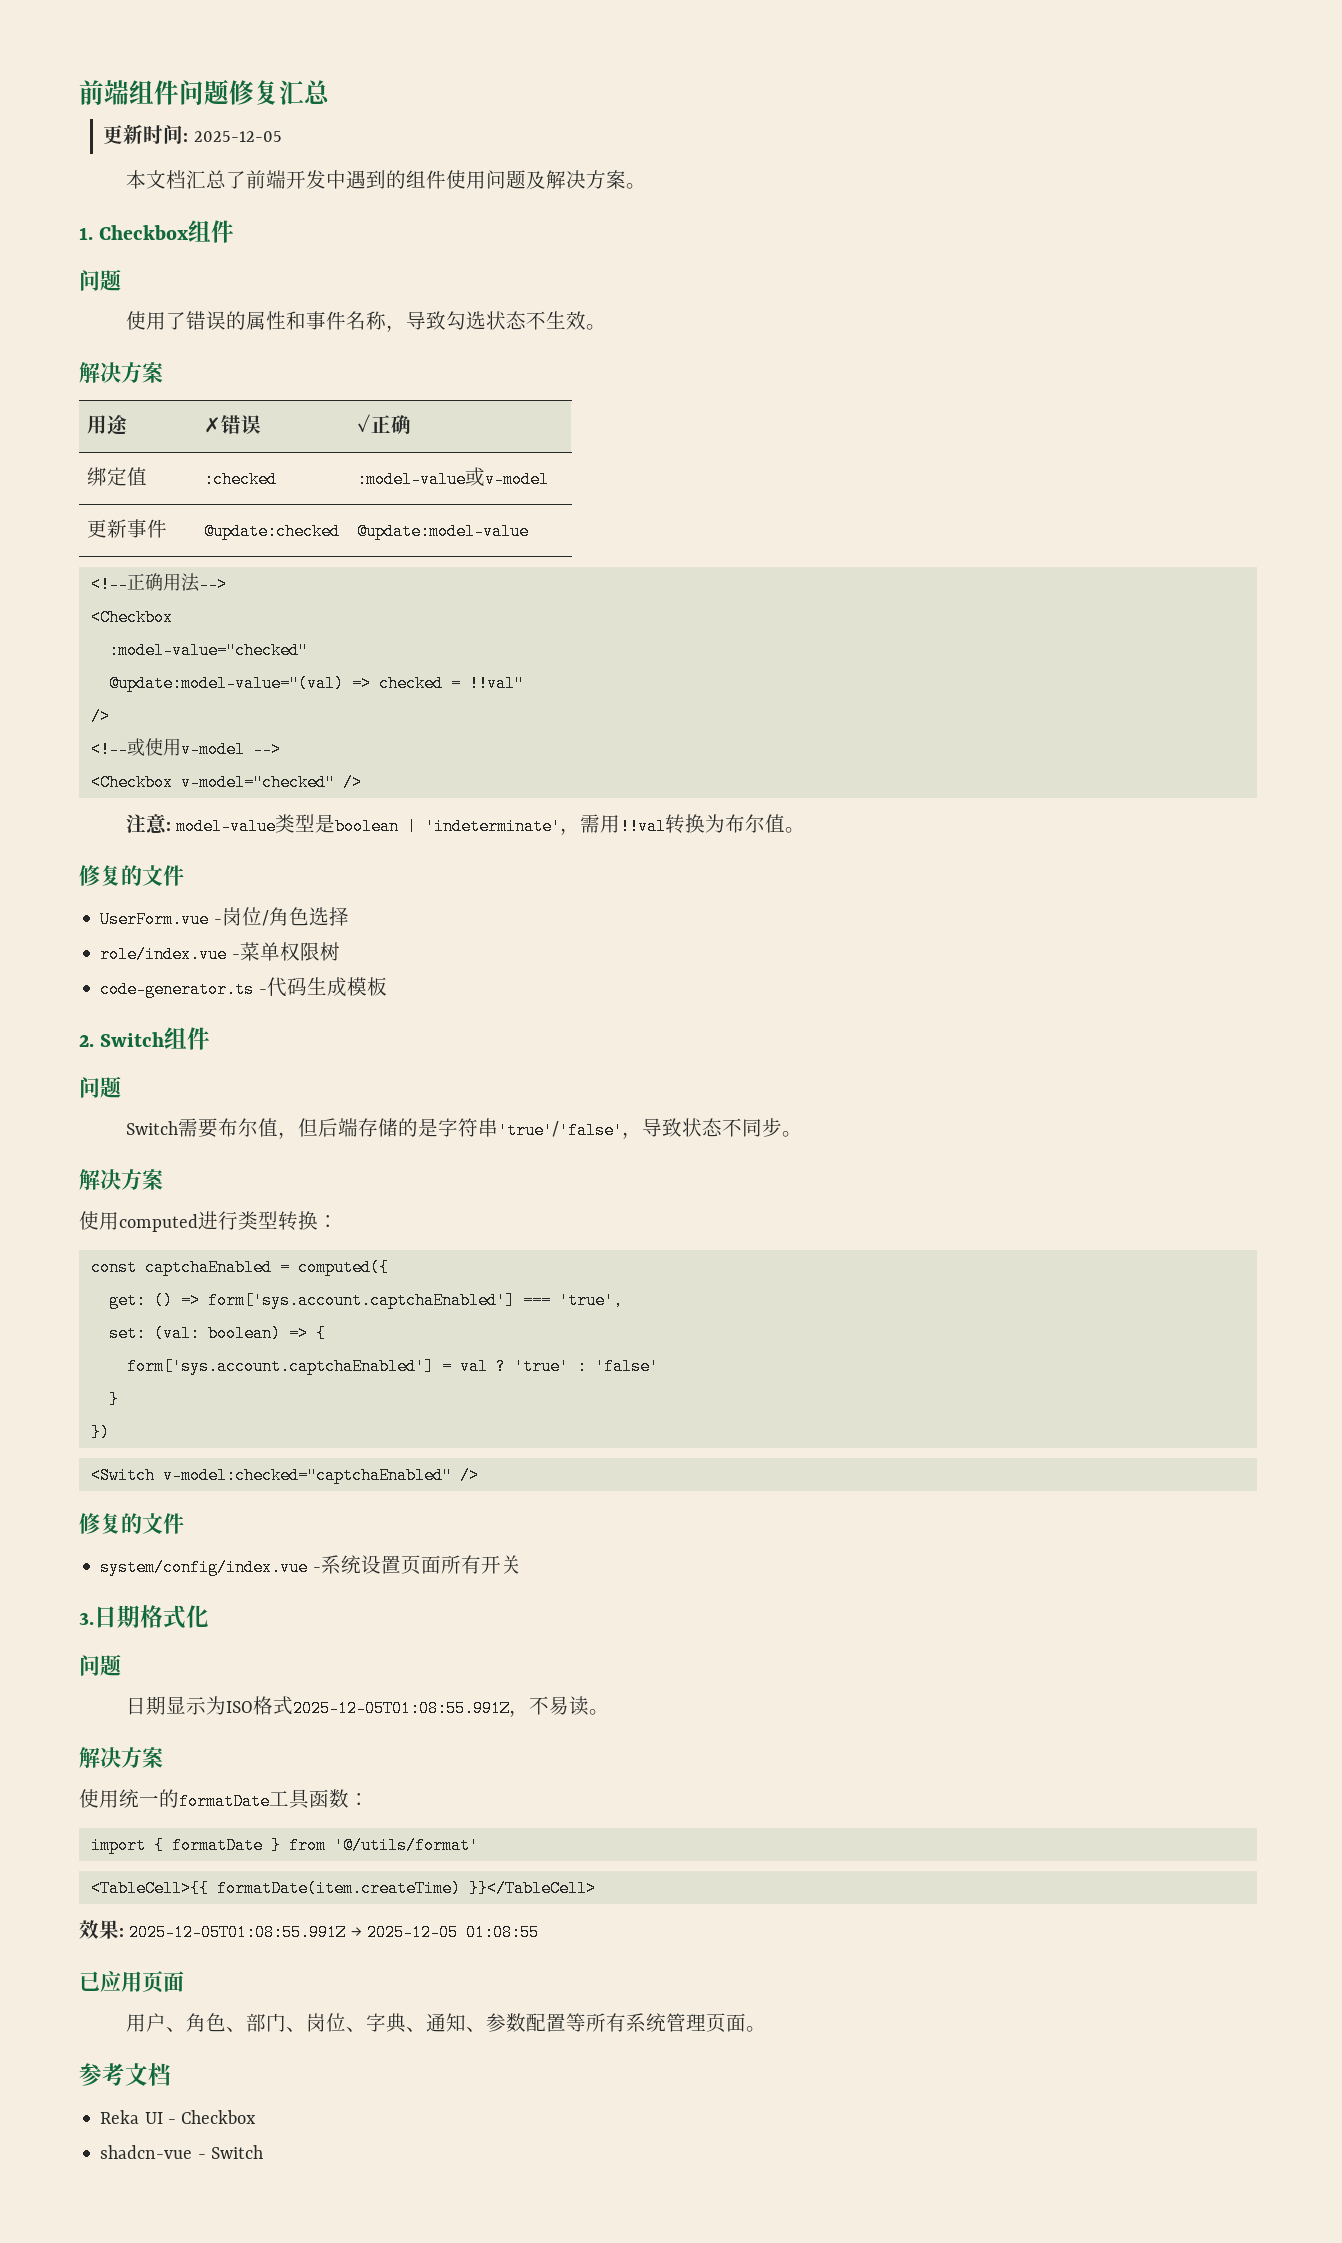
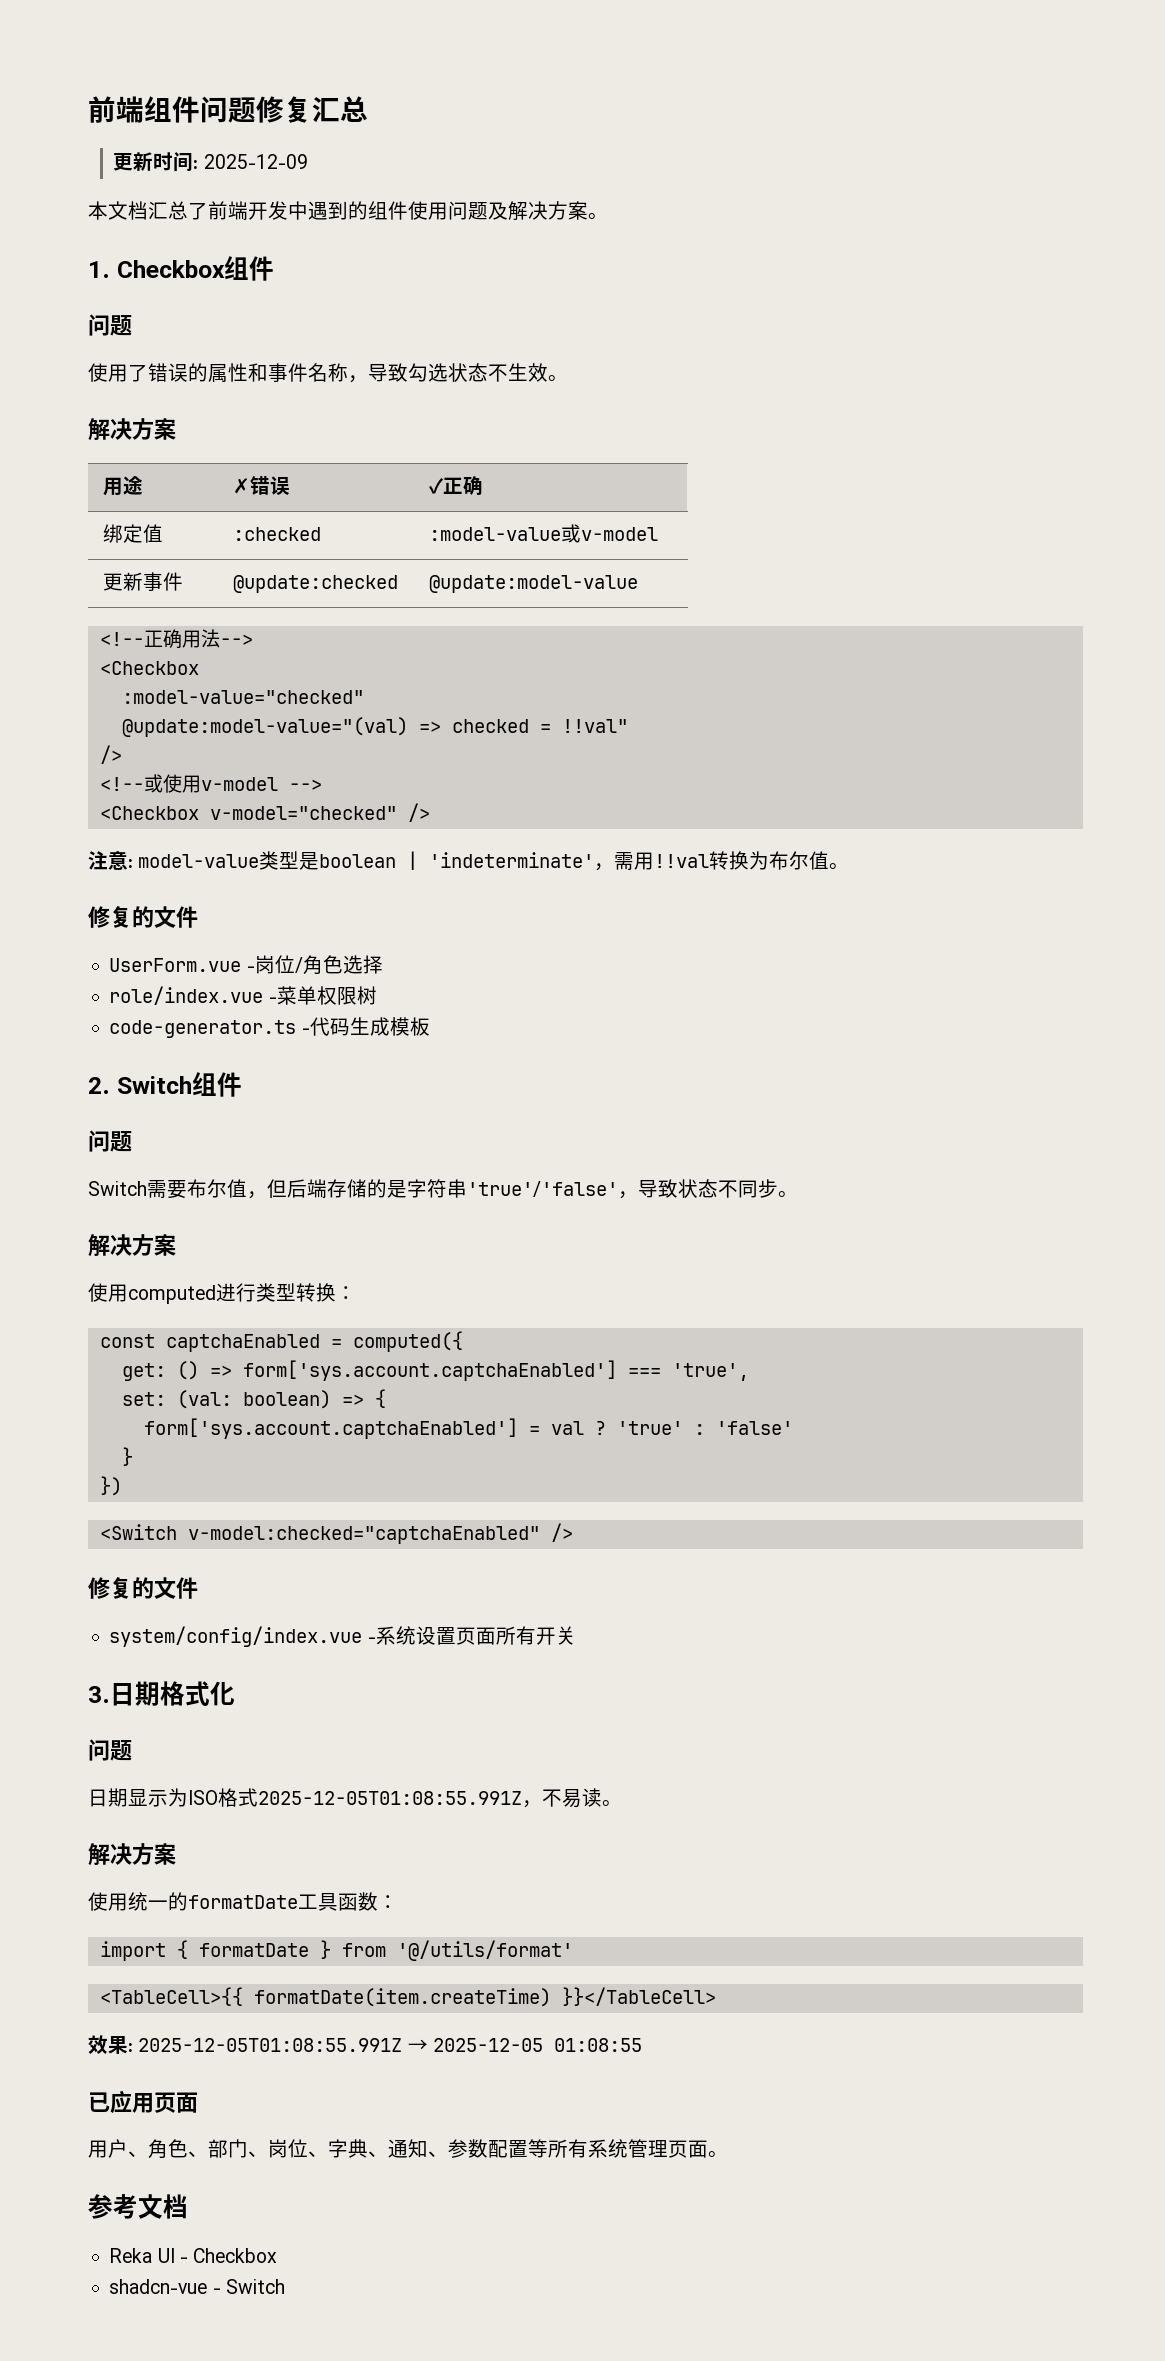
[193,131,282,142] 2025-12-05 -> [203,154,308,169] 2025-12-09

